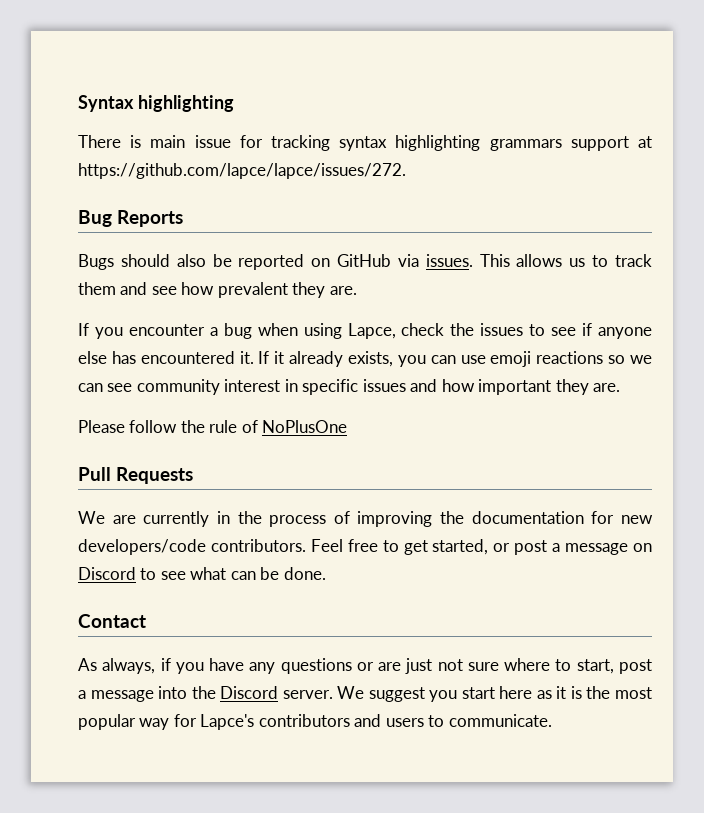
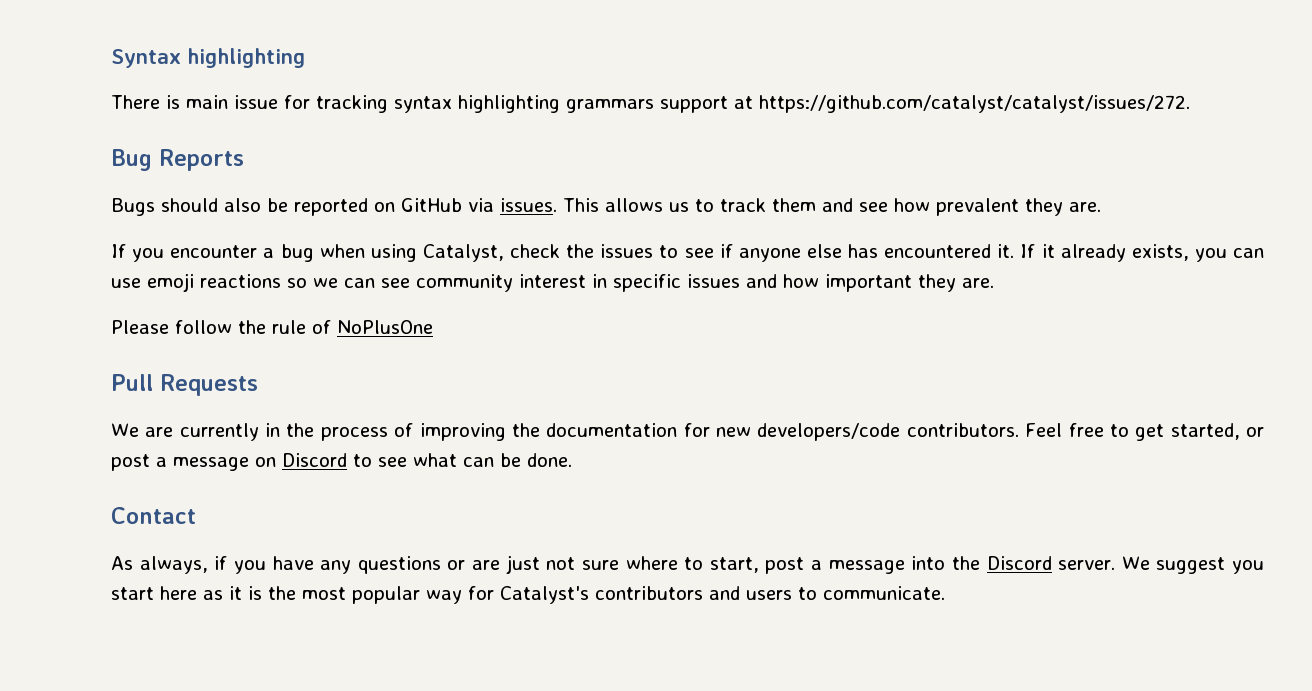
[78,163,406,179] https://github.com/lapce/lapce/issues/272. -> [759,95,1190,113] https://github.com/catalyst/catalyst/issues/272.
[347,323,396,339] Lapce, -> [422,244,504,262] Catalyst,
[200,714,255,730] Lapce's -> [500,586,589,604] Catalyst's

